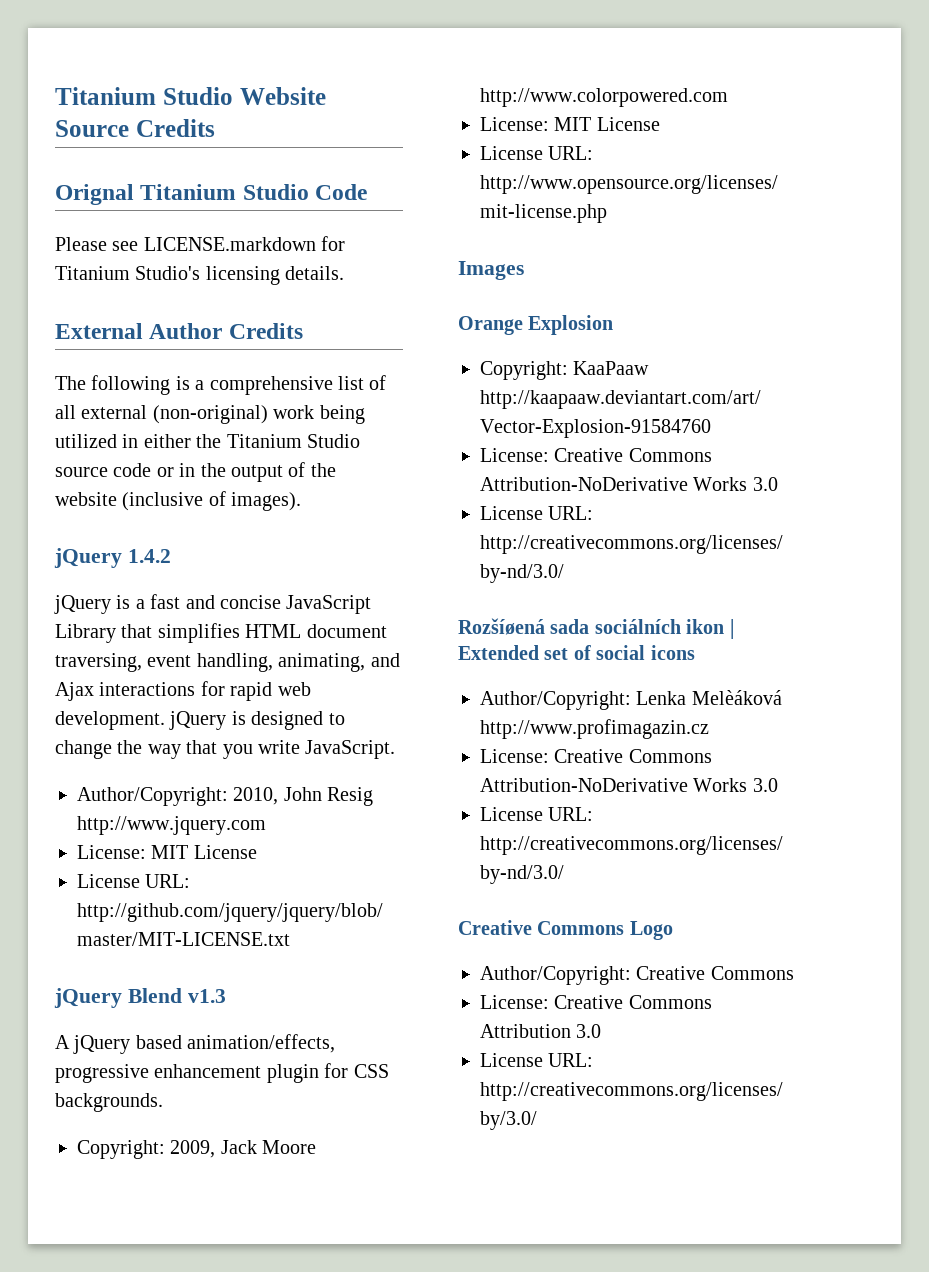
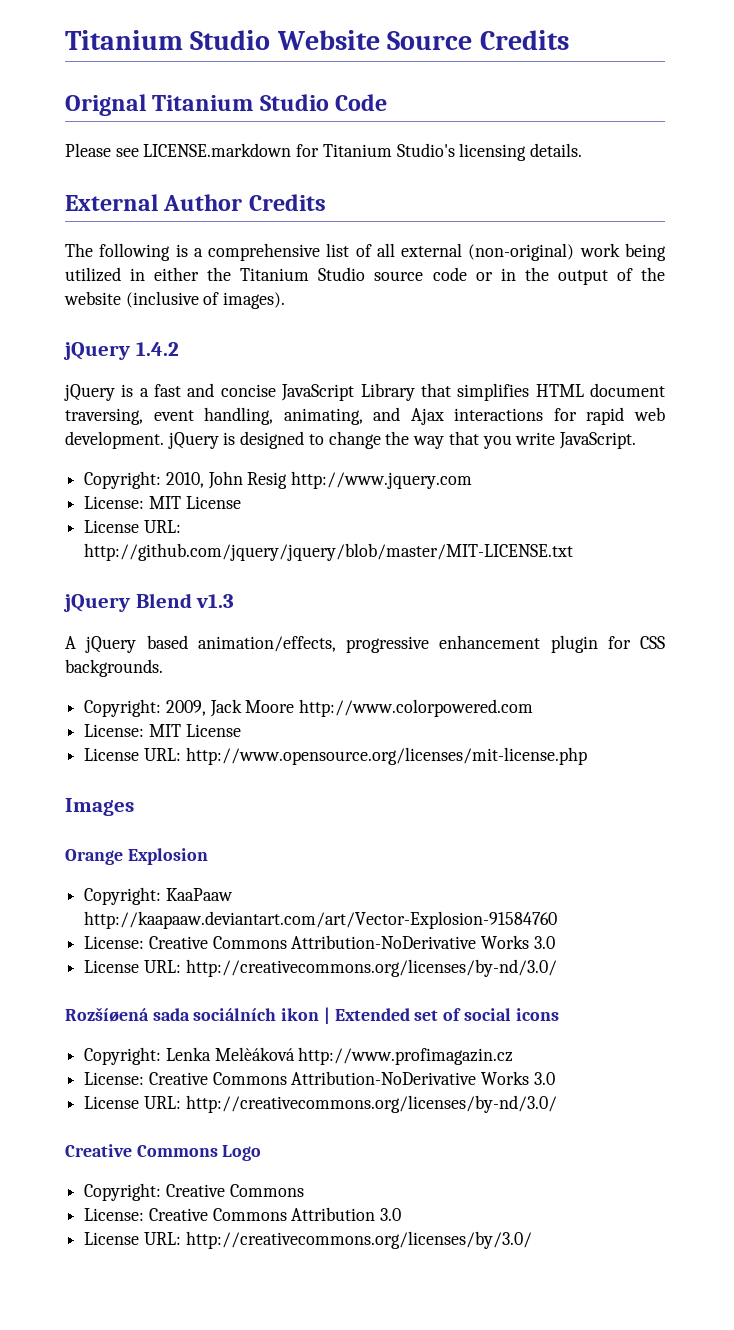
[77,787,228,806] Author/Copyright: -> [84,471,162,489] Copyright:
[480,691,631,710] Author/Copyright: -> [84,1047,162,1065] Copyright:
[480,966,631,985] Author/Copyright: -> [84,1183,162,1201] Copyright:

